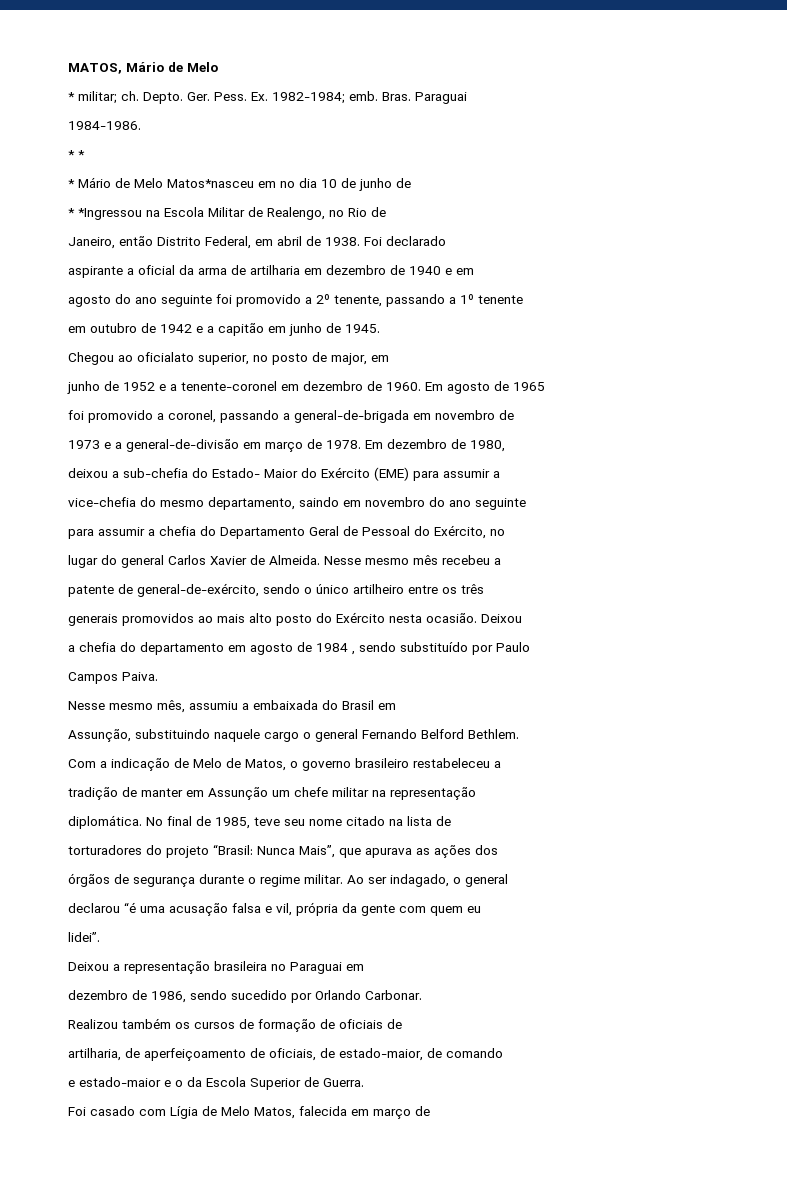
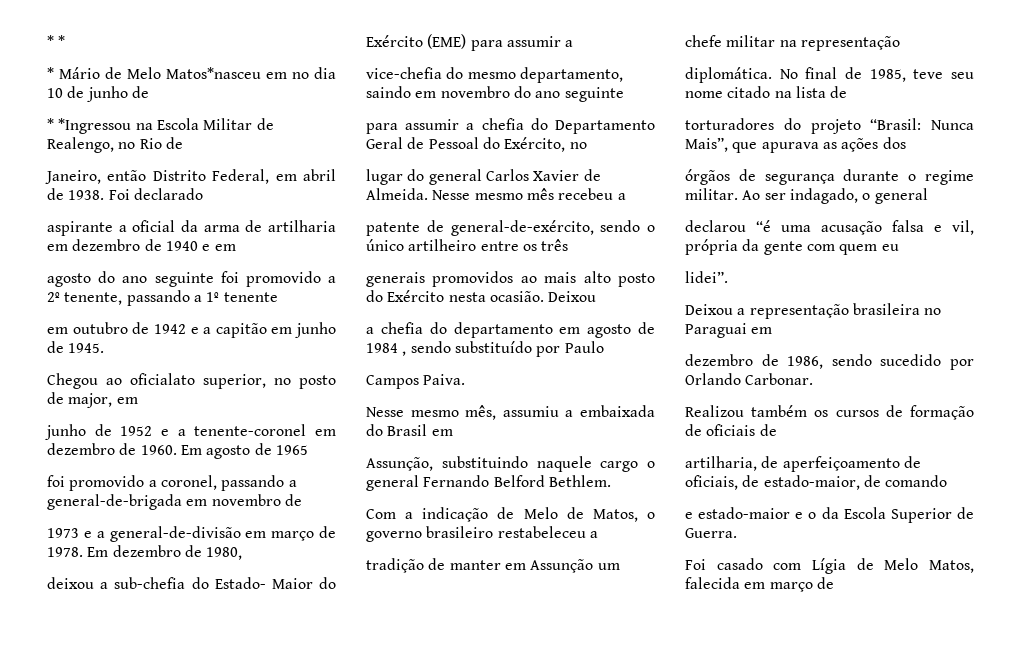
[68,62,218,74] [68,91,467,104] [68,121,141,130] MATOS, Mário de Melo // * militar; ch. Depto. Ger. Pess. Ex. 1982-1984; emb. Bras. Paraguai // 1984-1986. // -> (47, 41) none

